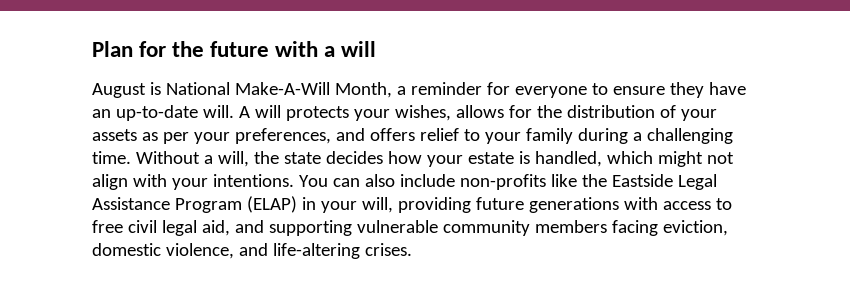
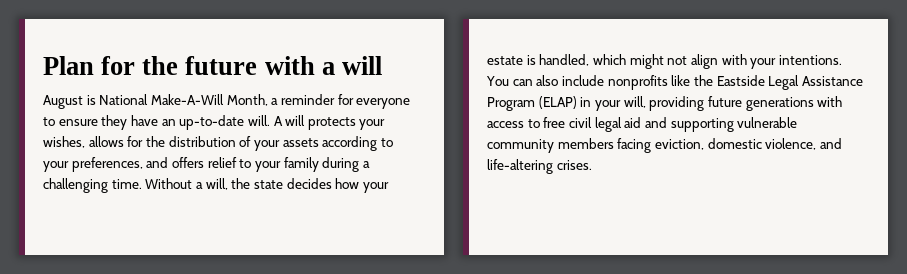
[141,132,189,144] as per -> [322,136,393,151] according to
[459,174,546,190] non-profits -> [607,75,668,90] nonprofits
[201,220,230,236] aid, -> [624,117,642,128] aid

